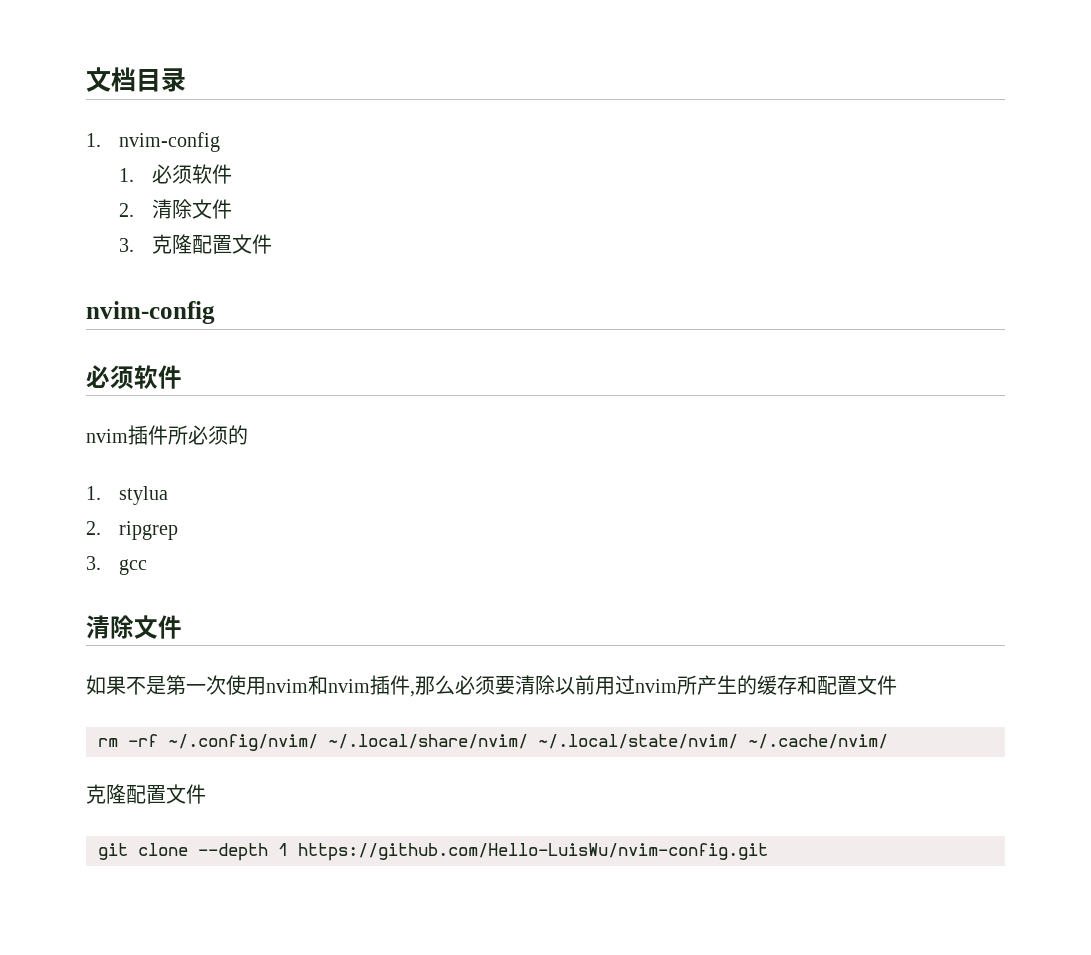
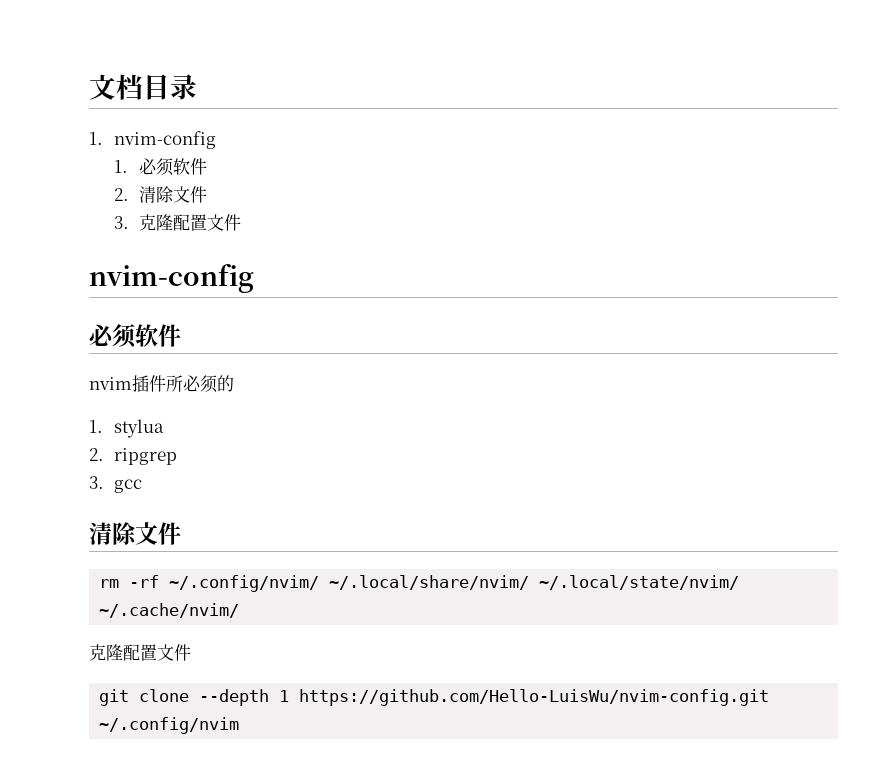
[86,675,897,697] // 如果不是第一次使用nvim和nvim插件,那么必须要清除以前用过nvim所产生的缓存和配置文件 -> (181, 533) none
(768, 852) none -> [99,717,240,734] ~/.config/nvim

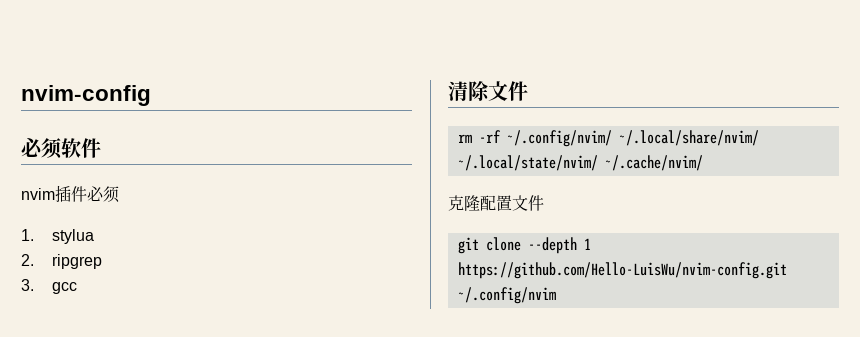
[89,74,197,100] [89,131,217,149] [114,158,208,176] [114,186,208,203] [114,214,242,231] 文档目录 // 1. nvim-config // 1.必须软件 // 2.清除文件 // 3.克隆配置文件 // -> (21, 95) none
[166,375,234,393] 所必须的 -> [87,186,120,203] 必须

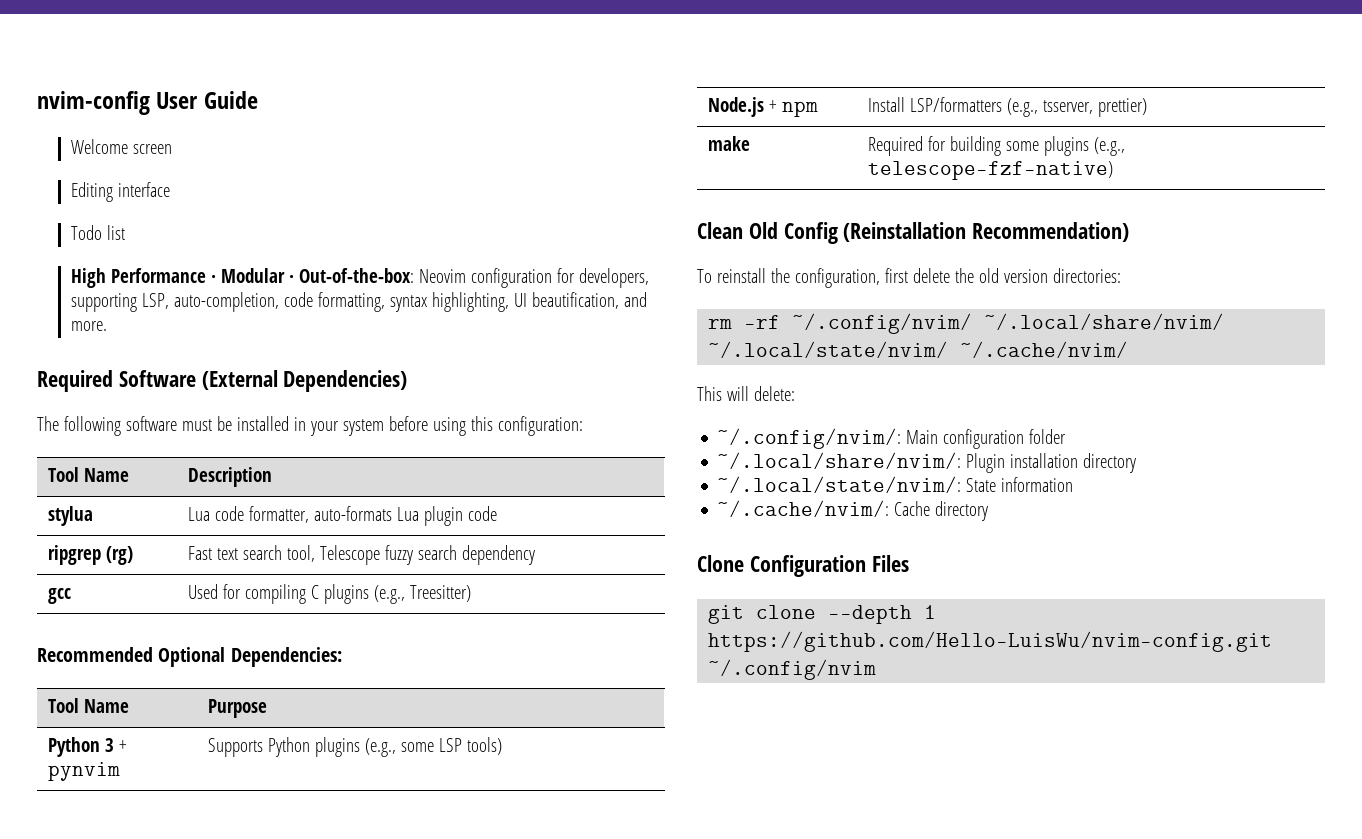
[21,138,101,159] [21,185,120,203] [21,229,95,244] [21,254,103,269] [21,279,78,294] [448,81,528,102] // 必须软件 // nvim插件必须 // 1. stylua // 2. ripgrep // 3. gcc // 清除文件 -> [156,91,258,109] [70,139,172,154] [70,182,170,202] [70,225,125,240] [70,268,649,288] [70,292,647,312] [70,321,107,331] [37,370,408,392] [37,416,583,436] [48,467,130,482] [188,467,273,487] [48,506,94,526] [188,506,498,526] [48,545,134,565] [188,545,536,565] [48,588,72,604] [188,584,472,604] [37,647,342,667] [48,698,130,713] [208,699,268,718] [48,737,128,757] [48,762,121,781] [208,737,503,757] [708,97,819,117] [868,97,1148,117] [708,136,751,151] [868,136,1126,156] [868,161,1114,180] [697,222,1130,244] [697,268,1121,288] User Guide // Welcome screen // Editing interface // Todo list // High Performance · Modular · Out-of-the-box: Neovim configuration for developers, supporting LSP, auto-completion, code formatting, syntax highlighting, UI beautification, and more. // Required Software (External Dependencies) // The following software must be installed in your system before using this configuration: // Tool Name | Description // stylua | Lua code formatter, auto-formats Lua plugin code // ripgrep (rg) | Fast text search tool, Telescope fuzzy search dependency // gcc | Used for compiling C plugins (e.g., Treesitter) // Recommended Optional Dependencies: // Tool Name | Purpose // Python 3 + pynvim | Supports Python plugins (e.g., some LSP tools) // Node.js + npm | Install LSP/formatters (e.g., tsserver, prettier) // make | Required for building some plugins (e.g., telescope-fzf-native) // Clean Old Config (Reinstallation Recommendation) // To reinstall the configuration, first delete the old version directories:
[448,195,544,211] 克隆配置文件 -> [697,386,795,401] [717,428,1067,449] [717,452,1137,473] [717,476,1074,493] [717,500,989,521] [697,555,909,577] This will delete: // ~/.config/nvim/: Main configuration folder // ~/.local/share/nvim/: Plugin installation directory // ~/.local/state/nvim/: State information // ~/.cache/nvim/: Cache directory // Clone Configuration Files

